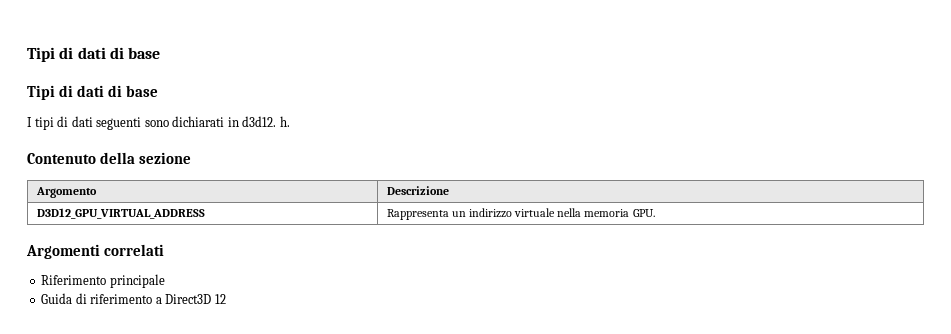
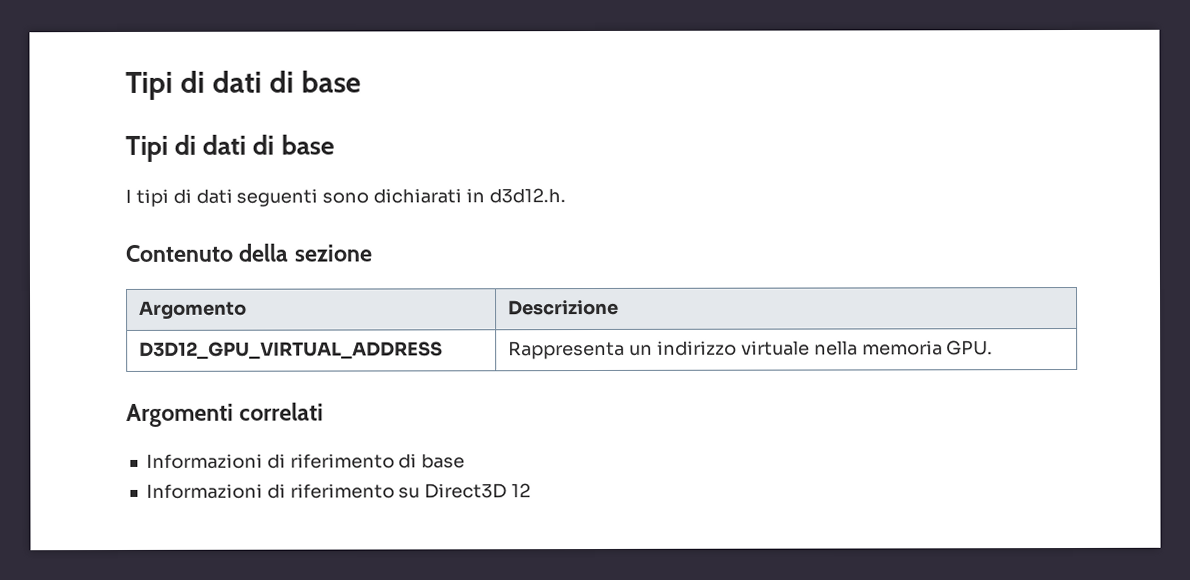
[242,116,290,127] d3d12. h. -> [488,188,566,204] d3d12.h.
[41,274,165,288] [41,293,162,304] Riferimento principale // Guida di riferimento a -> [145,453,466,469] [145,483,421,499] Informazioni di riferimento di base // Informazioni di riferimento su

